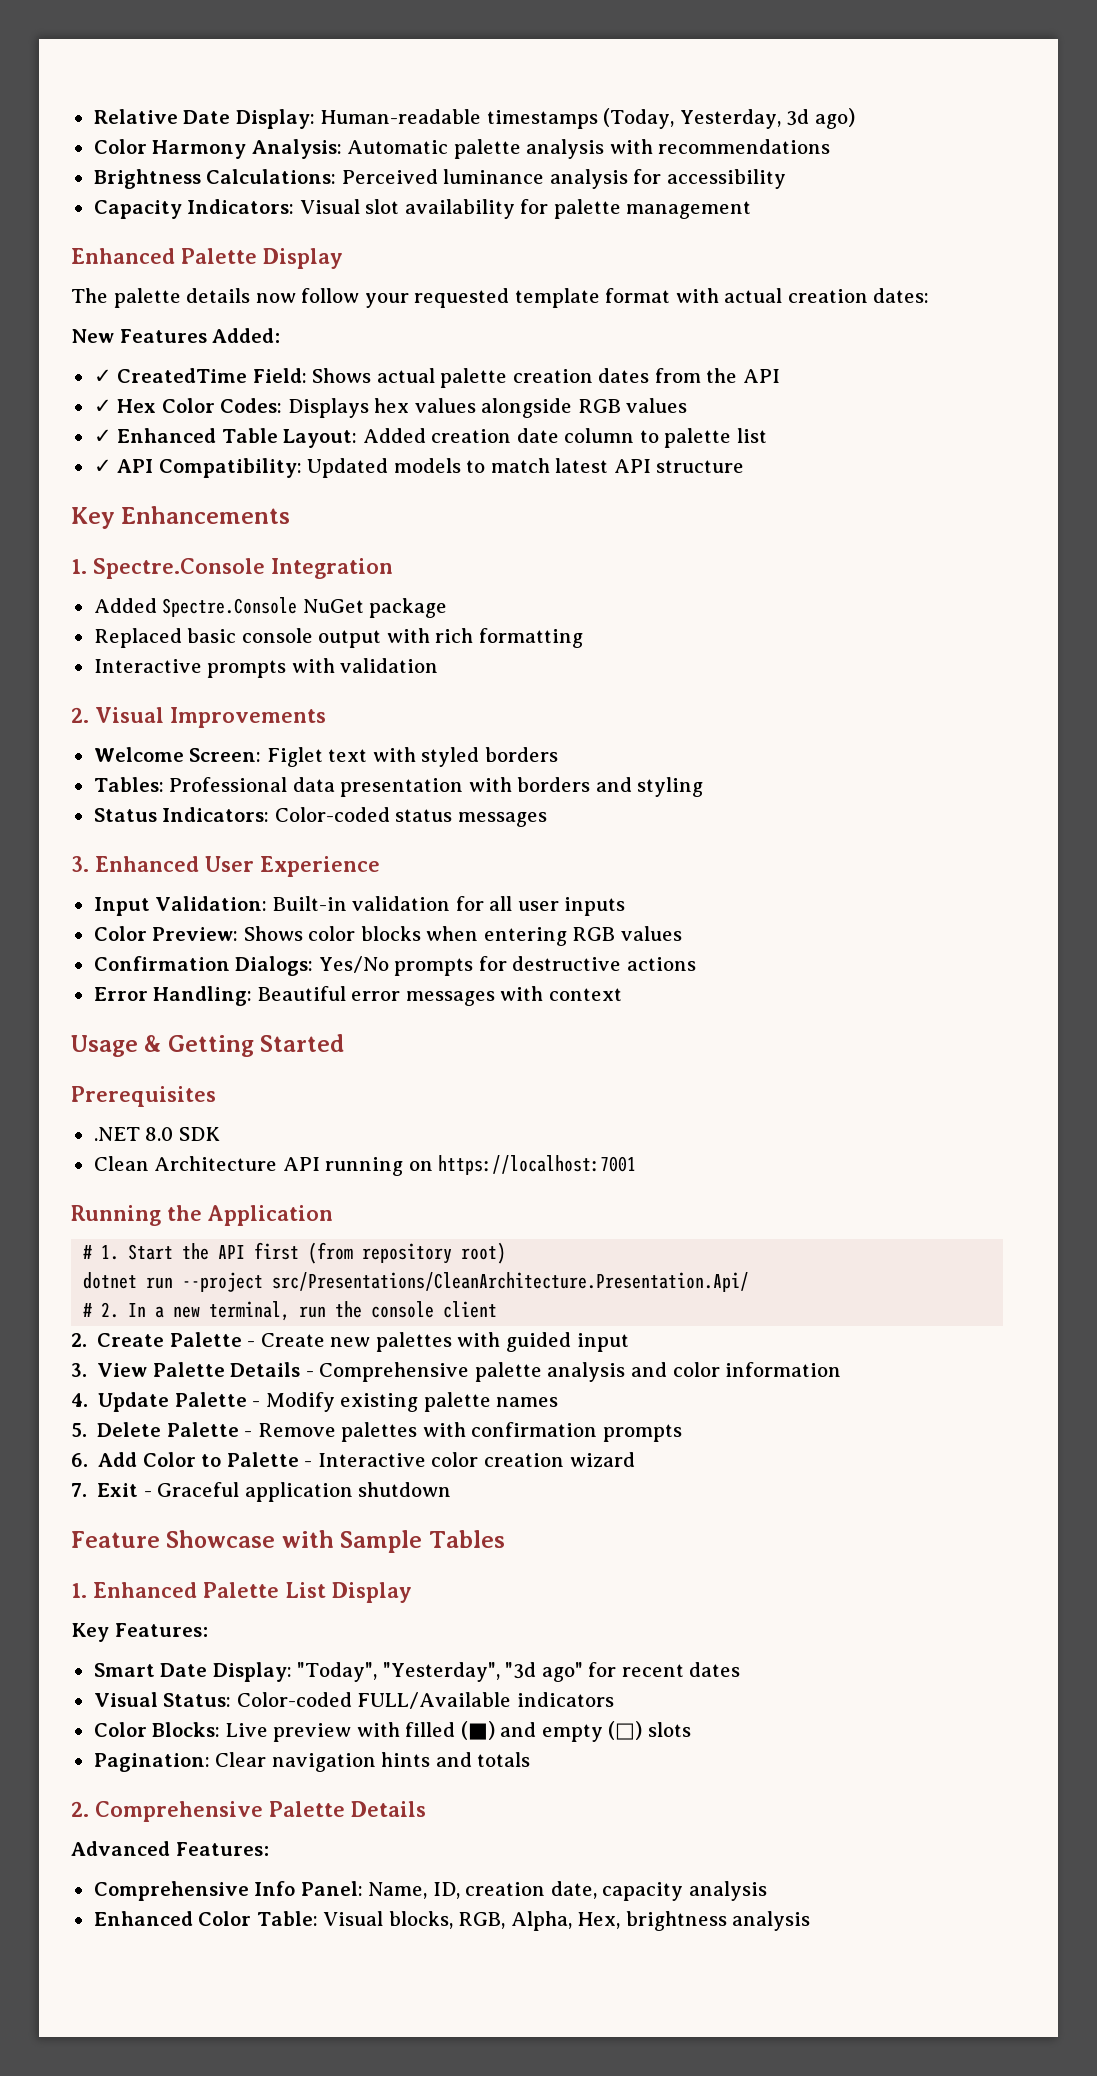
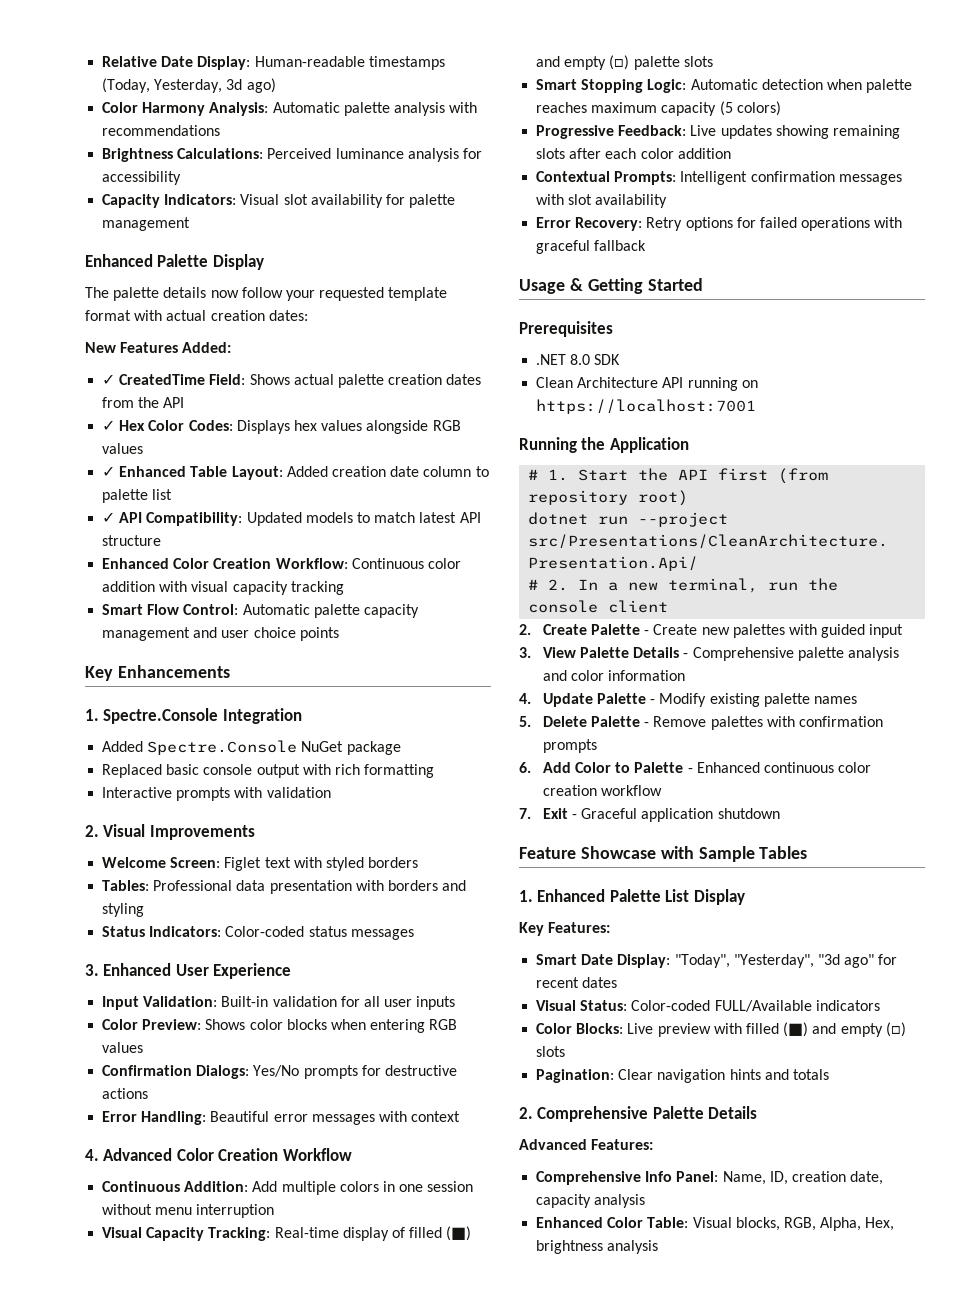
(745, 466) none -> [102,558,461,569] [102,581,344,595] [102,604,419,618] [102,627,339,641] // Enhanced Color Creation Workflow: Continuous color addition with visual capacity tracking // Smart Flow Control: Automatic palette capacity management and user choice points
(622, 994) none -> [85,1148,352,1161] [102,1181,474,1195] [102,1204,275,1218] [102,1226,472,1241] [536,55,713,70] [536,79,913,93] [536,101,781,116] [536,125,900,139] [536,148,731,159] [536,171,902,185] [536,194,668,208] [536,217,903,231] [536,240,647,254] // 4. Advanced Color Creation Workflow // Continuous Addition: Add multiple colors in one session without menu interruption // Visual Capacity Tracking: Real-time display of filled (■) and empty (□) palette slots // Smart Stopping Logic: Automatic detection when palette reaches maximum capacity (5 colors) // Progressive Feedback: Live updates showing remaining slots after each color addition // Contextual Prompts: Intelligent confirmation messages with slot availability // Error Recovery: Retry options for failed operations with graceful fallback
[317,1453,426,1467] Interactive -> [696,762,835,773] Enhanced continuous
[569,1452,635,1467] wizard -> [601,785,663,796] workflow

